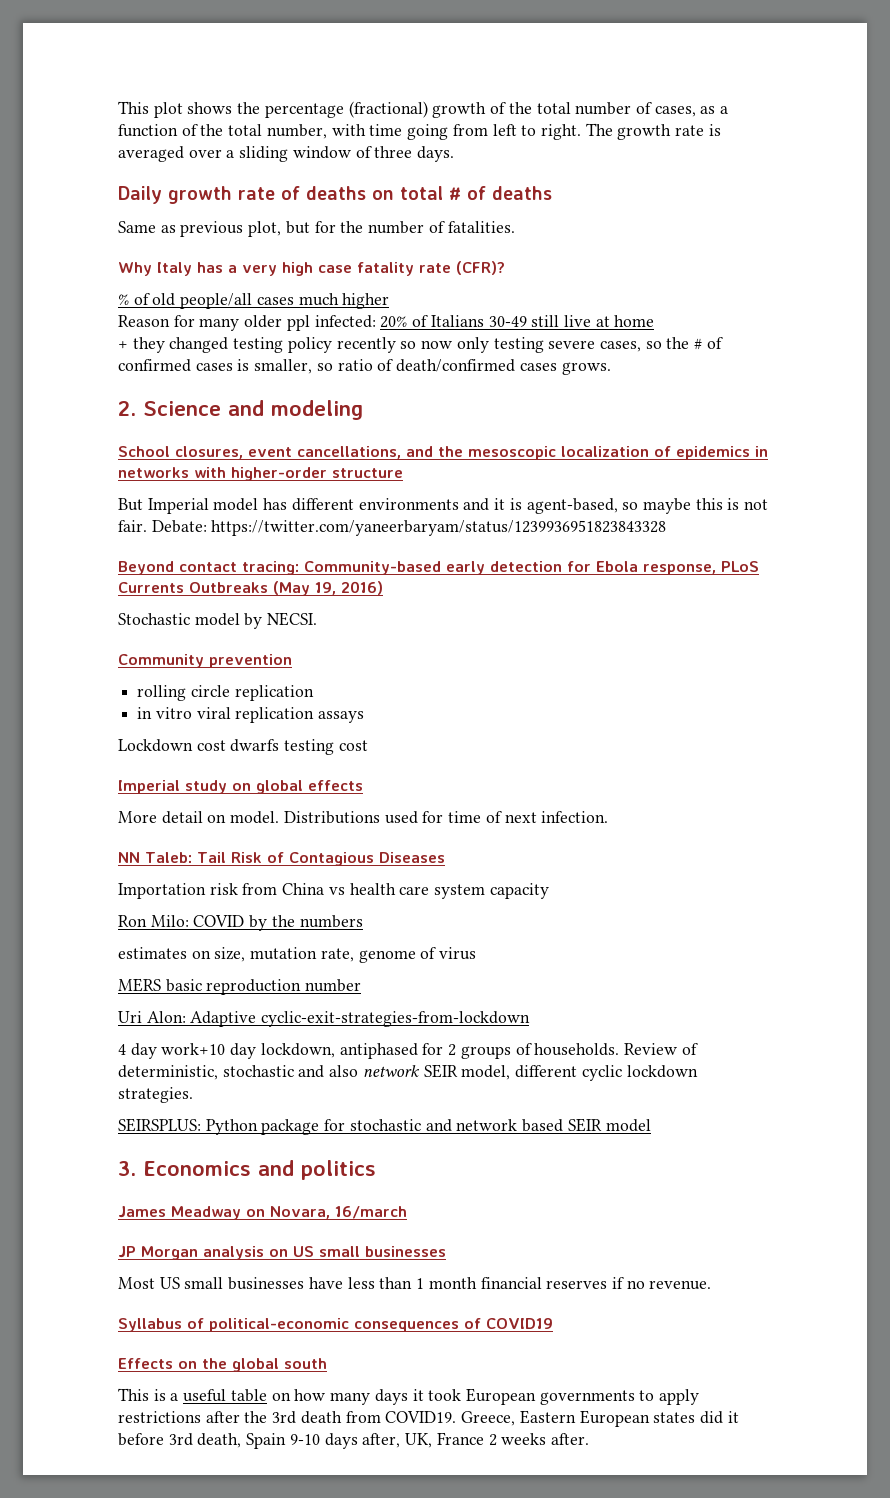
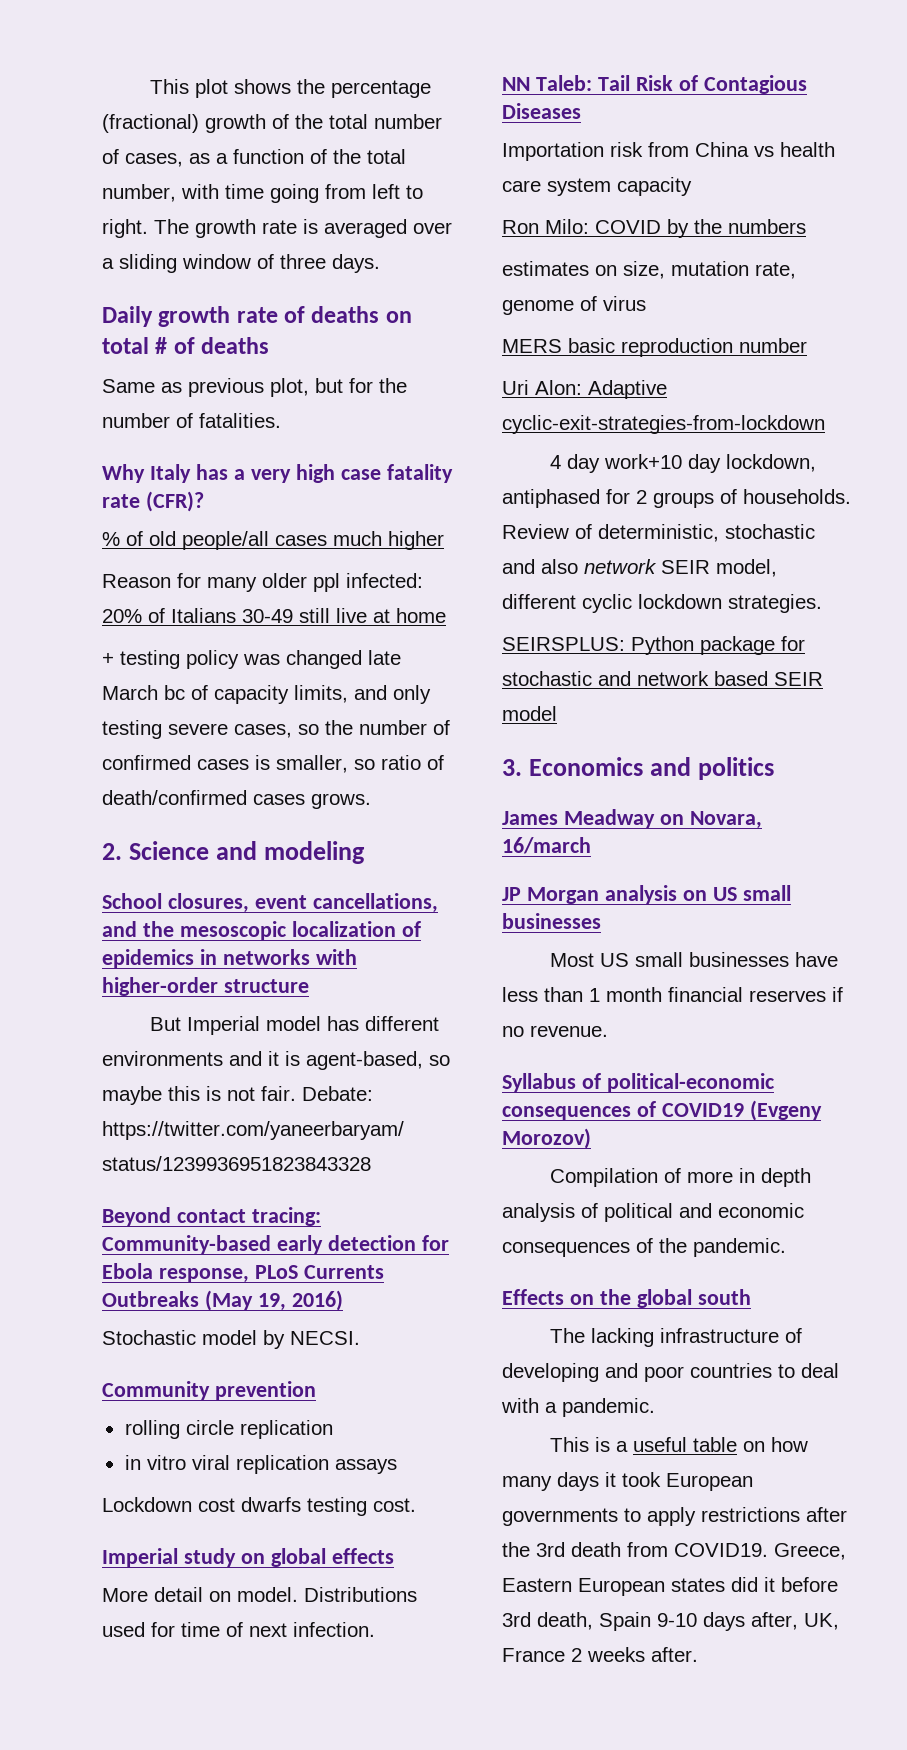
[132,337,453,353] they changed testing policy recently so now -> [120,650,401,669] [102,685,387,704] testing policy was changed late March bc of capacity limits, and
[694,338,703,350] # -> [359,720,427,735] number
[338,740,368,751] cost -> [373,1498,416,1512] cost.
(553, 1323) none -> [749,1100,822,1121] [502,1128,591,1149] [550,1168,812,1187] [502,1203,804,1222] [502,1238,786,1257] (Evgeny Morozov) // Compilation of more in depth analysis of political and economic consequences of the pandemic.
(327, 1363) none -> [550,1328,803,1347] [502,1363,839,1382] [501,1398,655,1417] // The lacking infrastructure of developing and poor countries to deal with a pandemic.

